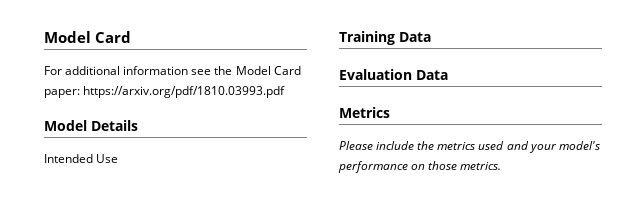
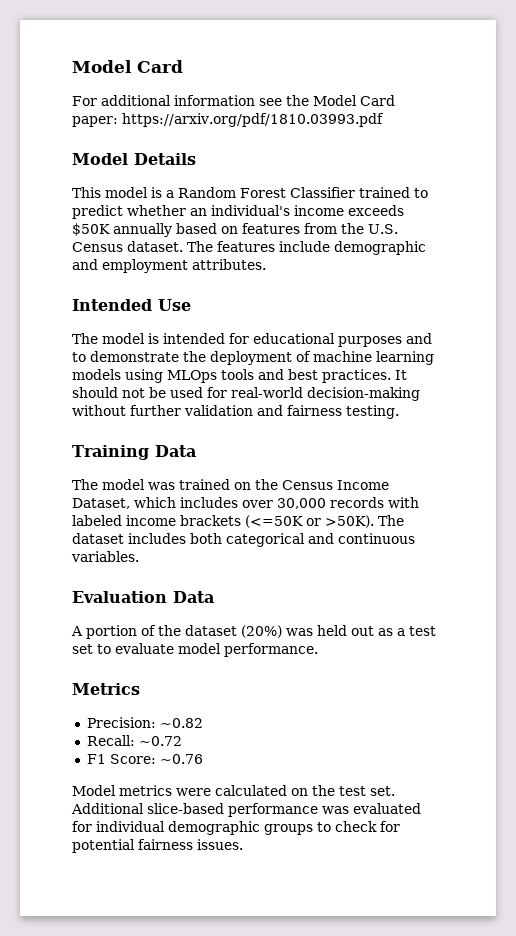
[44,154,119,163] [339,31,431,45] [339,69,448,80] [339,107,390,118] [339,141,600,153] [338,161,502,173] Intended Use // Training Data // Evaluation Data // Metrics // Please include the metrics used and your model's performance on those metrics. -> [72,187,428,198] [72,205,404,219] [72,223,398,237] [72,241,426,255] [72,259,266,273] [72,299,191,311] [72,333,432,347] [72,351,434,365] [72,369,407,383] [72,387,420,401] [72,405,399,419] [72,445,196,460] [72,479,389,490] [72,497,419,509] [72,515,404,528] [72,533,415,547] [71,551,139,562] [72,591,214,603] [71,625,436,639] [72,643,318,657] [72,683,140,695] [86,717,203,728] [86,735,182,746] [86,754,203,764] [72,785,395,796] [71,803,421,817] [72,821,400,835] [72,839,243,853] This model is a Random Forest Classifier trained to predict whether an individual's income exceeds $50K annually based on features from the U.S. Census dataset. The features include demographic and employment attributes. // Intended Use // The model is intended for educational purposes and to demonstrate the deployment of machine learning models using MLOps tools and best practices. It should not be used for real-world decision-making without further validation and fairness testing. // Training Data // The model was trained on the Census Income Dataset, which includes over 30,000 records with labeled income brackets (<=50K or >50K). The dataset includes both categorical and continuous variables. // Evaluation Data // A portion of the dataset (20%) was held out as a test set to evaluate model performance. // Metrics // Precision: ~0.82 // Recall: ~0.72 // F1 Score: ~0.76 // Model metrics were calculated on the test set. Additional slice-based performance was evaluated for individual demographic groups to check for potential fairness issues.

